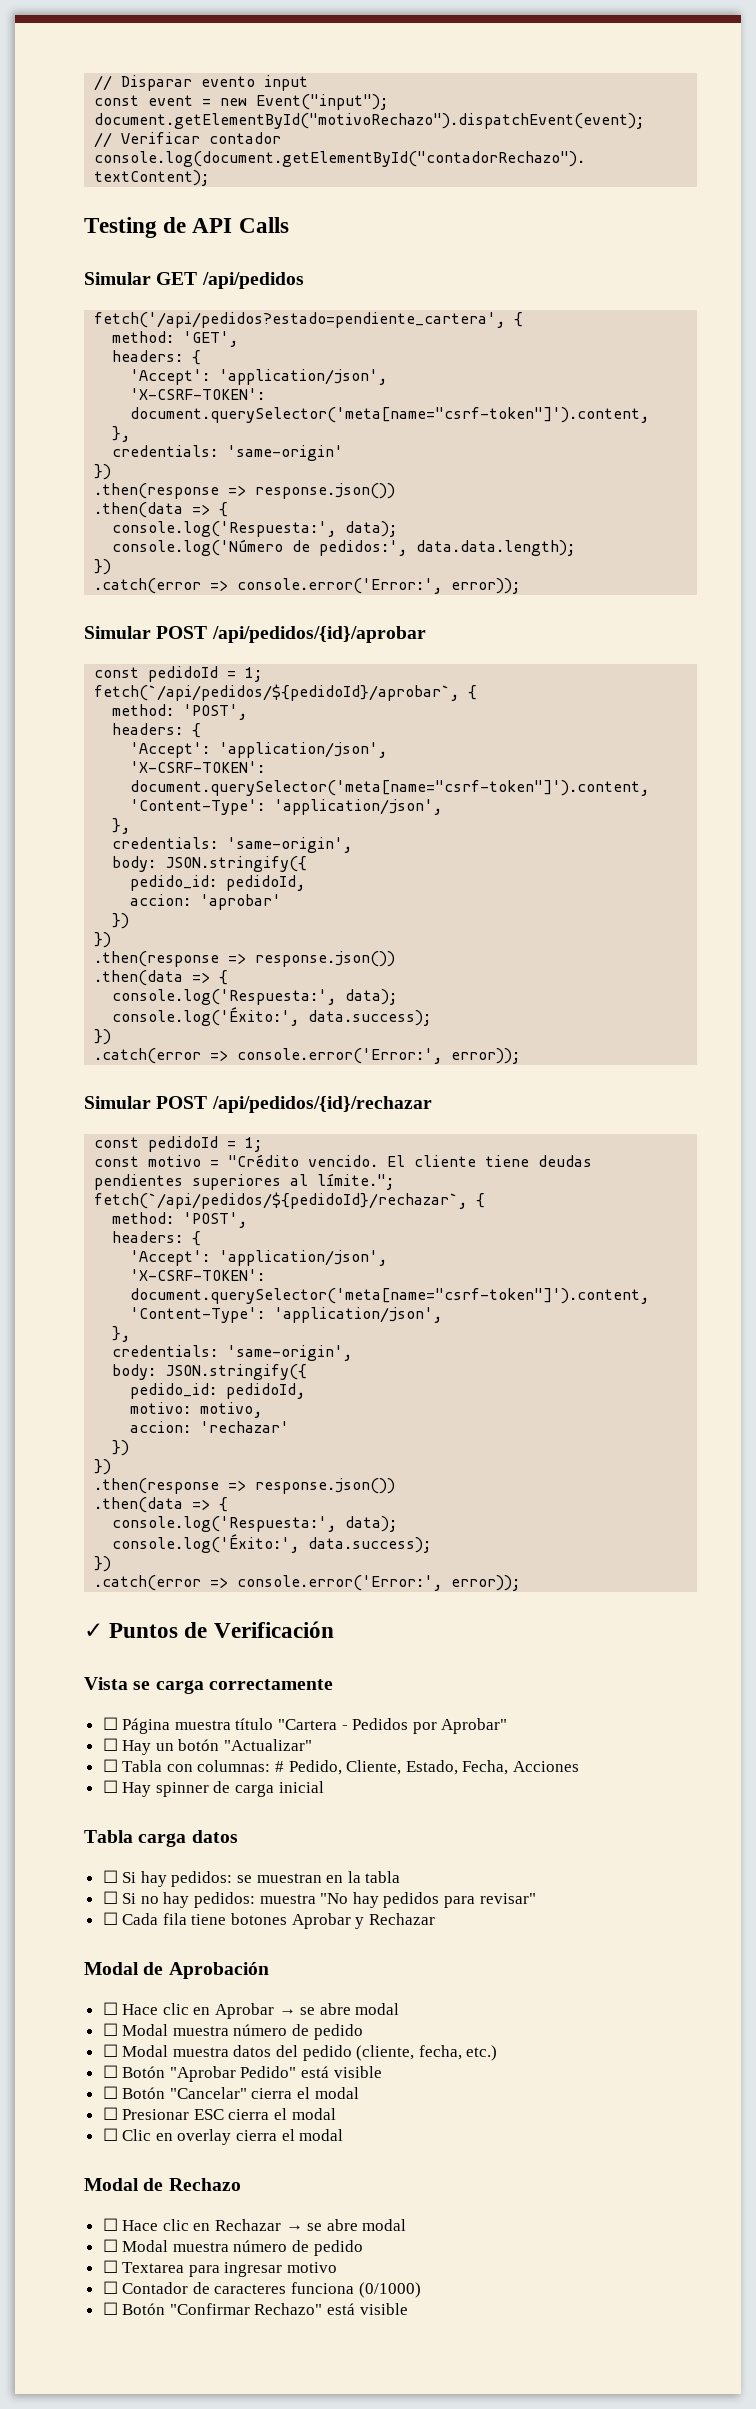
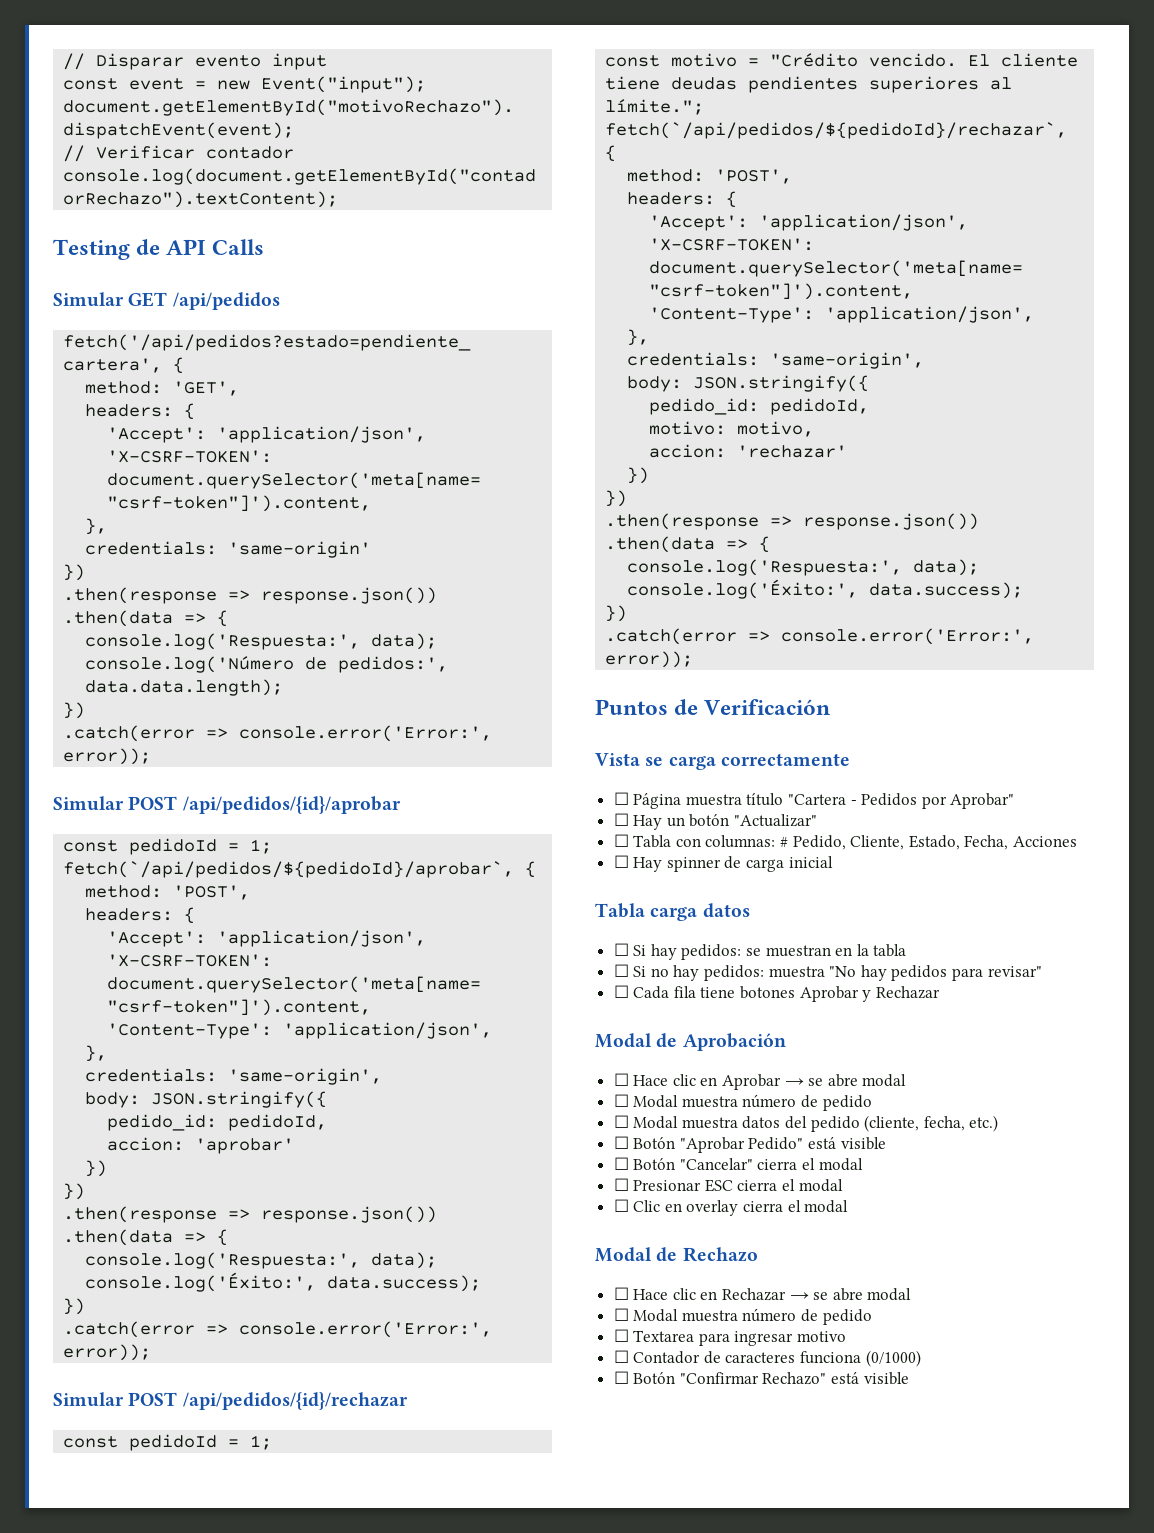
[84,1623,103,1638] ✓ -> (694, 659) none

